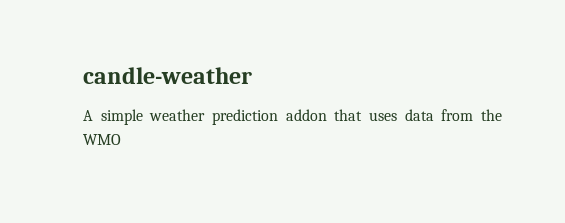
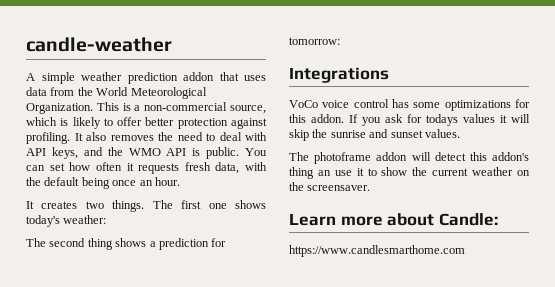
[83,134,121,145] WMO -> [96,87,207,99] [26,102,266,114] [26,117,267,129] [26,132,267,144] [26,147,267,159] [26,162,267,174] [26,177,180,189] [26,200,266,212] [26,215,107,227] [26,238,227,250] [289,37,340,45] [289,67,389,83] [289,99,530,111] [289,114,530,126] [289,129,460,141] [289,152,529,164] [289,167,530,179] [289,182,371,191] [289,213,498,226] [289,245,465,257] World Meteorological Organization. This is a non-commercial source, which is likely to offer better protection against profiling. It also removes the need to deal with API keys, and the WMO API is public. You can set how often it requests fresh data, with the default being once an hour. // It creates two things. The first one shows today's weather: // The second thing shows a prediction for tomorrow: // Integrations // VoCo voice control has some optimizations for this addon. If you ask for todays values it will skip the sunrise and sunset values. // The photoframe addon will detect this addon's thing an use it to show the current weather on the screensaver. // Learn more about Candle: // https://www.candlesmarthome.com

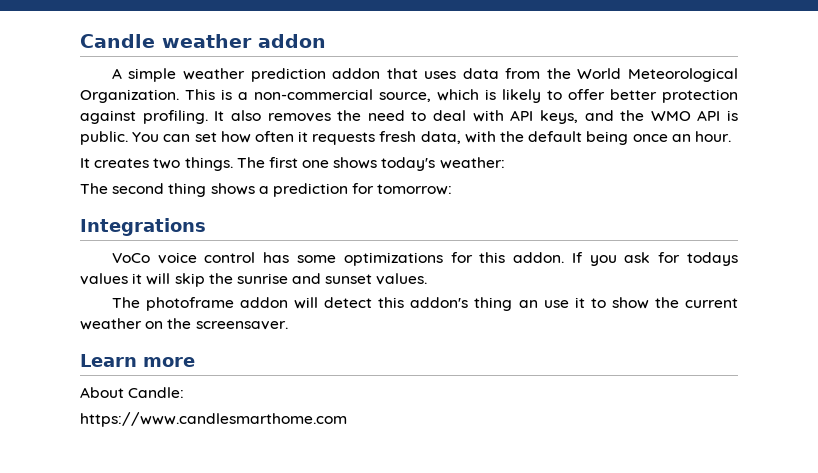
[26,37,172,52] candle-weather -> [80,34,326,48] Candle weather addon
[387,213,435,226] about -> [80,387,124,398] // About

